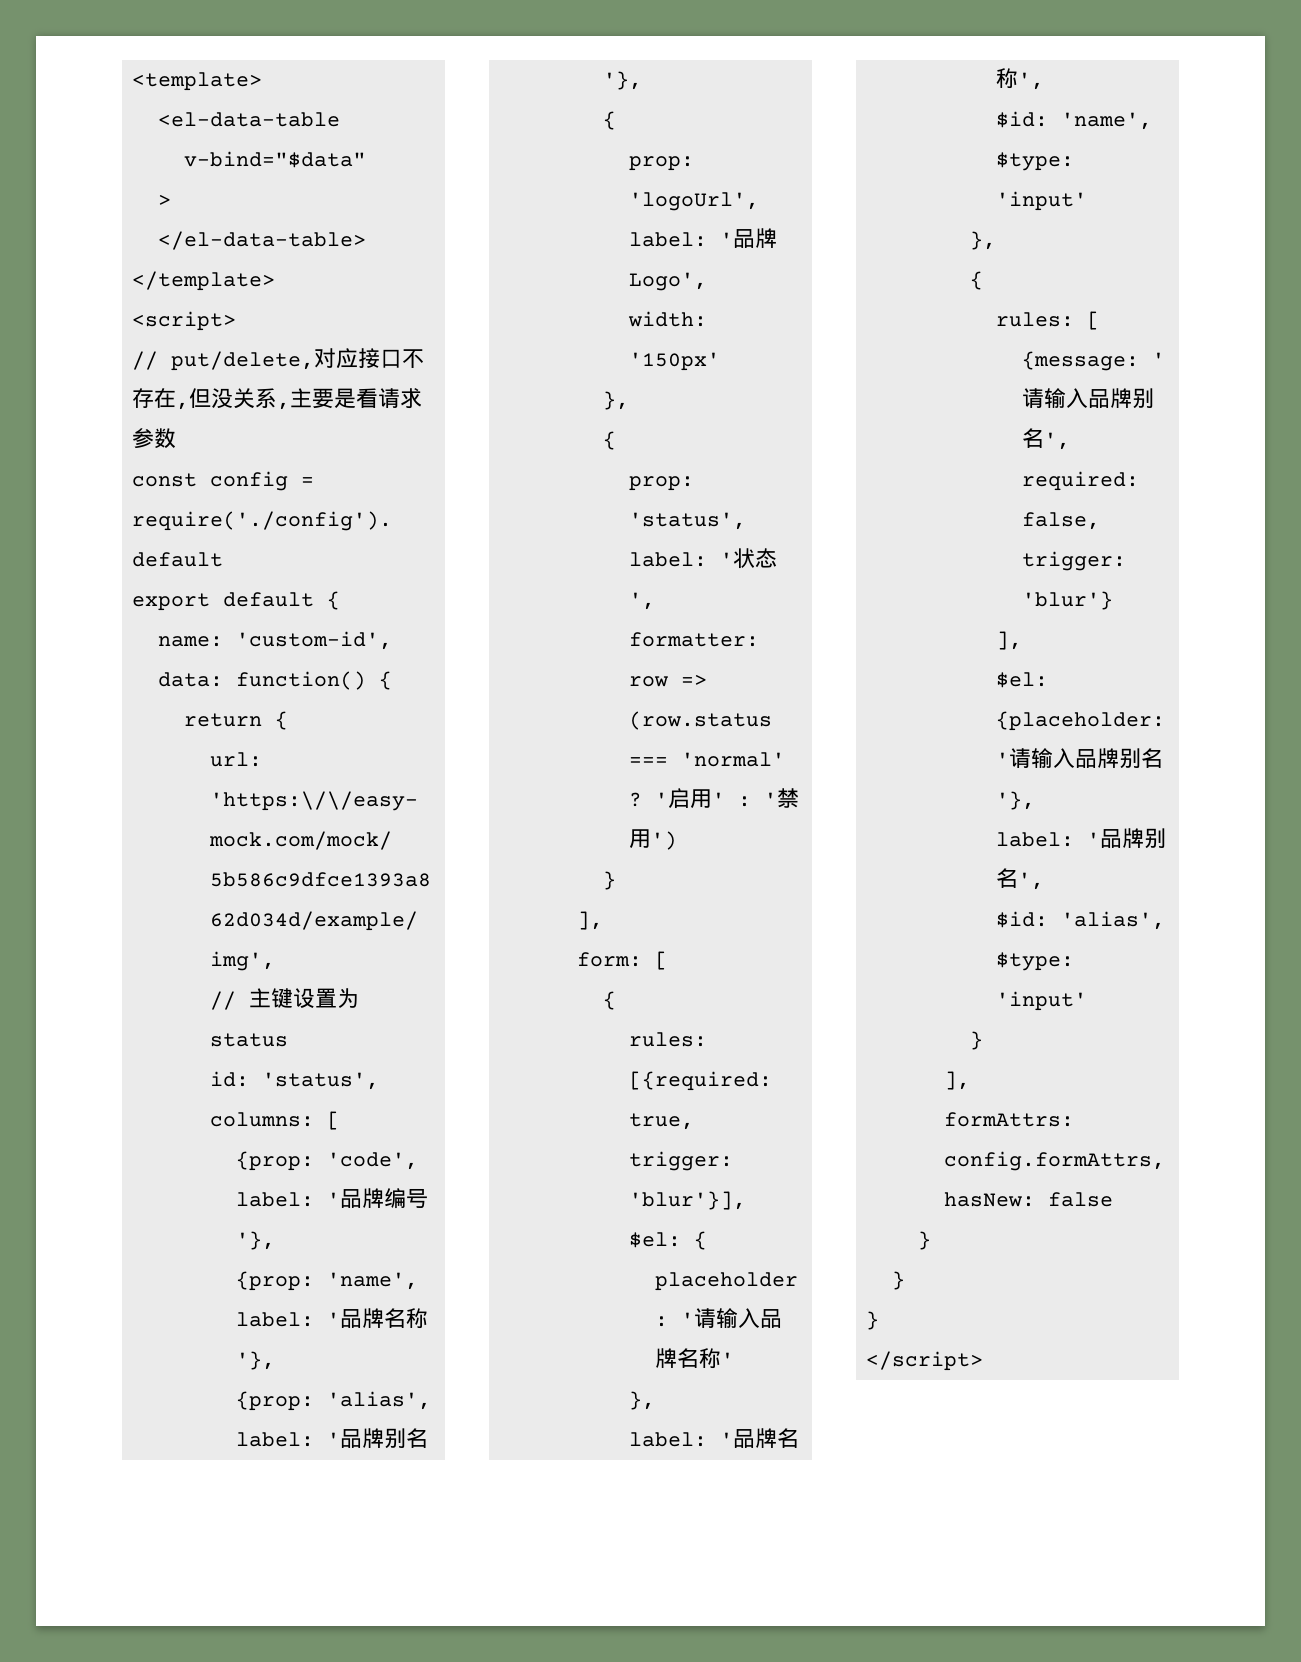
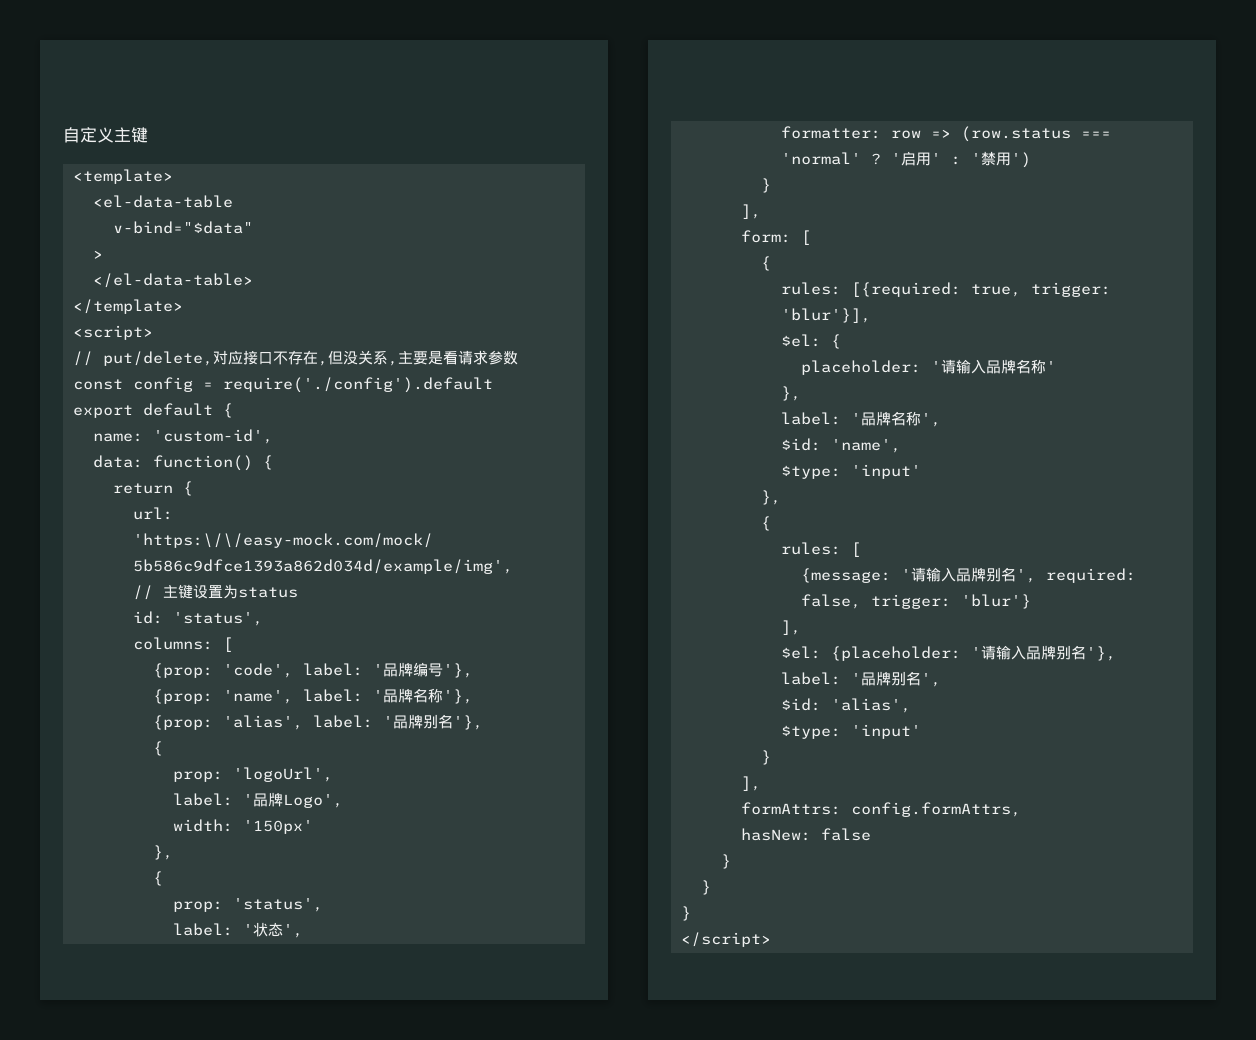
(132, 81) none -> [63,127,148,143] 自定义主键 //

